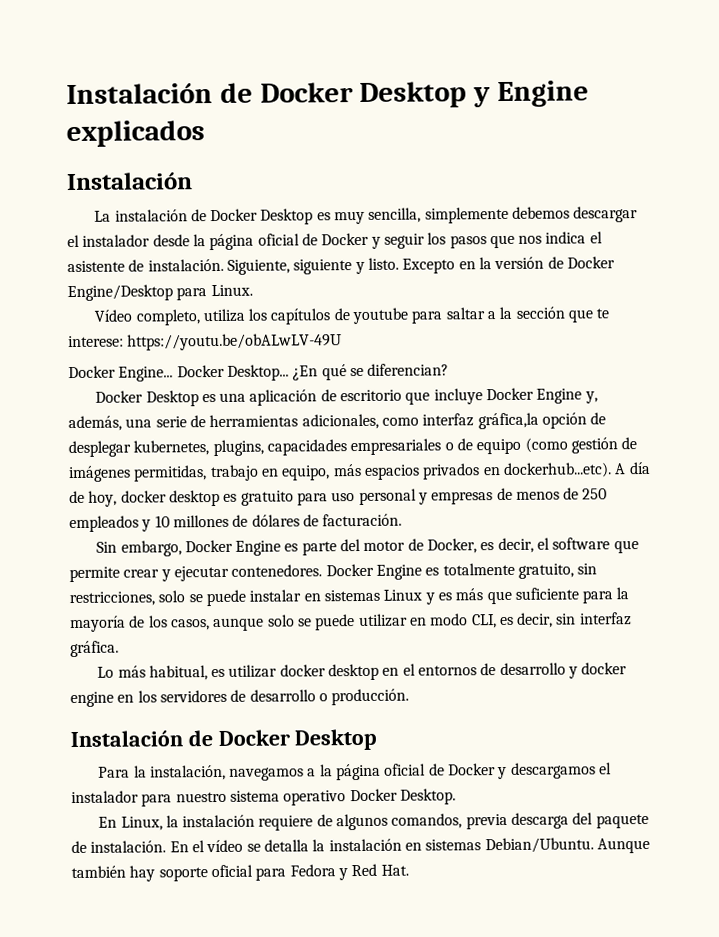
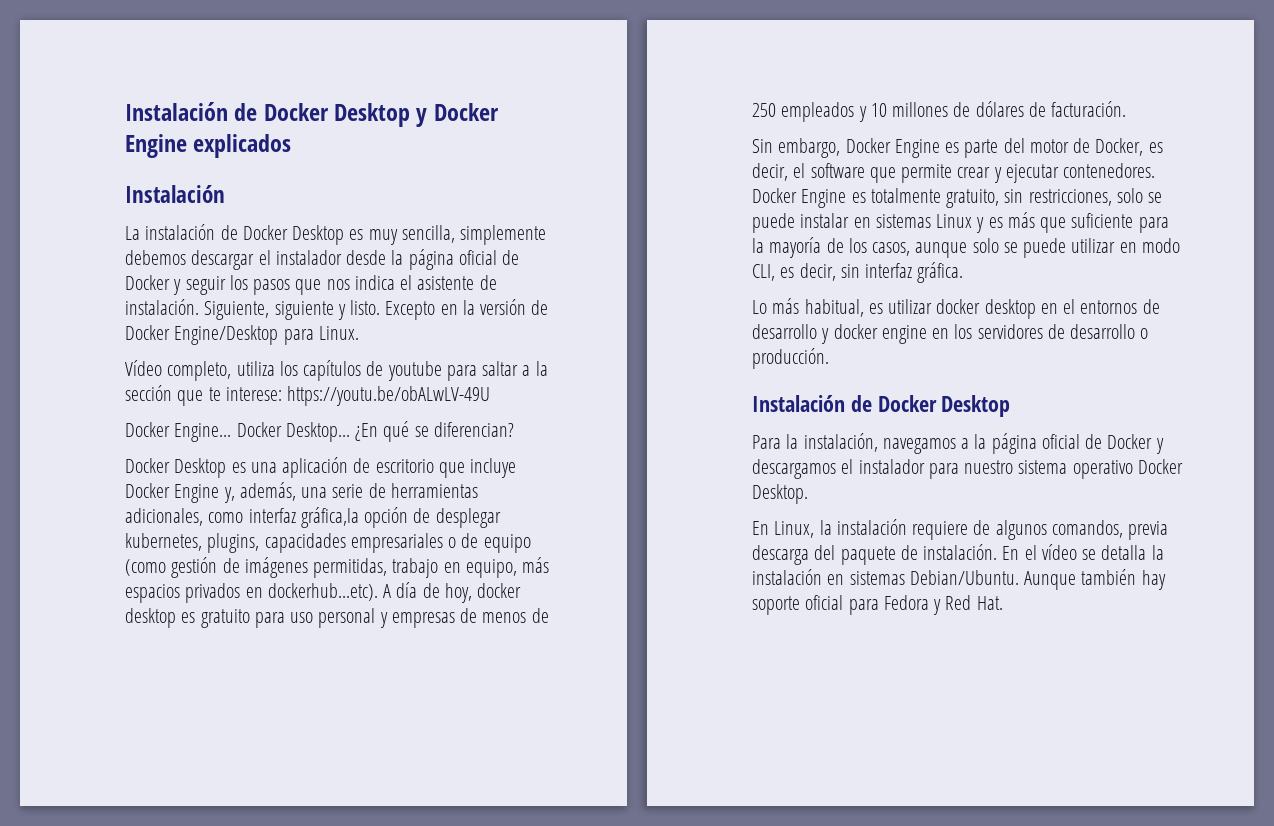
(492, 97) none -> [433,103,499,121] Docker

